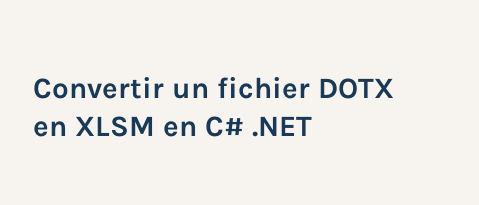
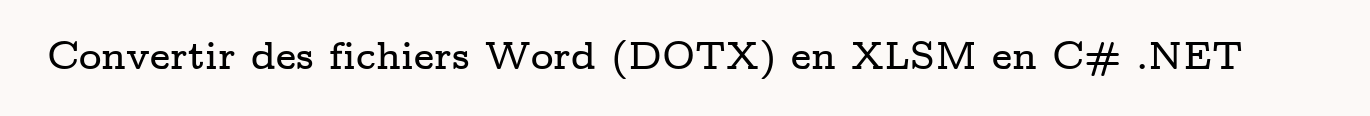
[171,77,394,99] un fichier DOTX -> [251,40,776,80] des fichiers Word (DOTX)

